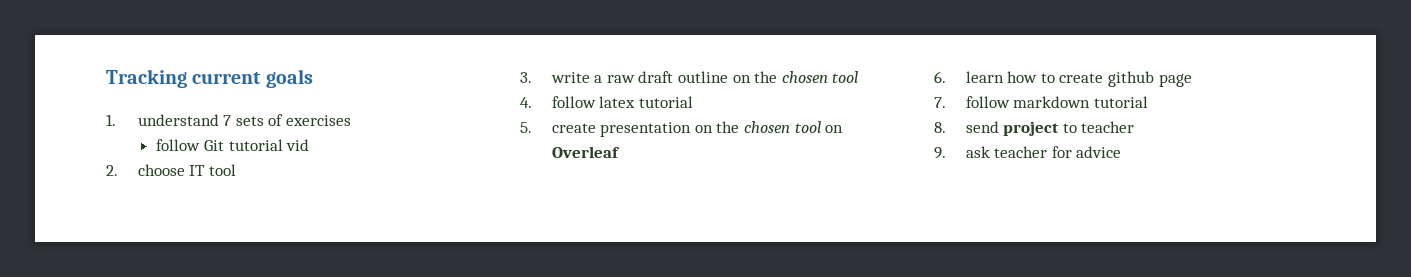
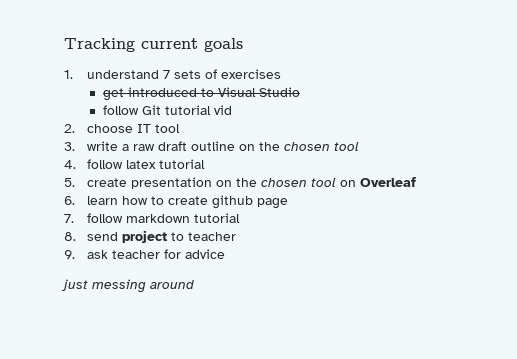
(352, 120) none -> [102,87,300,101] // get introduced to Visual Studio
(1122, 152) none -> [61,279,194,293] // just messing around

